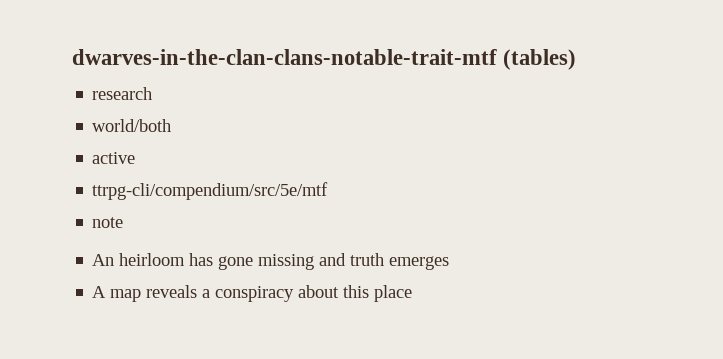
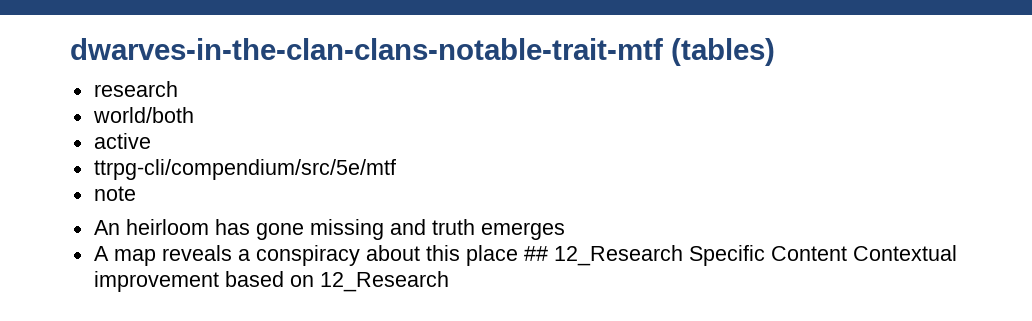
(413, 293) none -> [523,245,957,266] [93,271,449,292] ## 12_Research Specific Content Contextual improvement based on 12_Research

